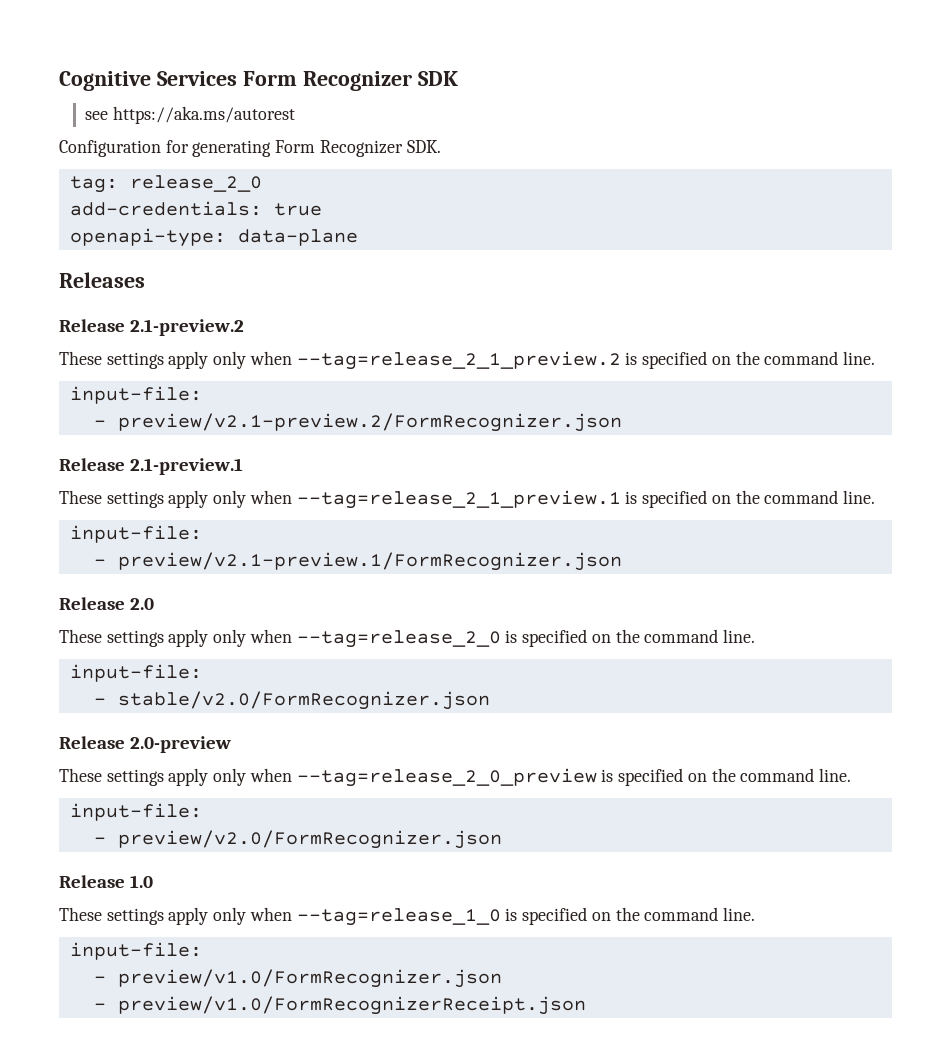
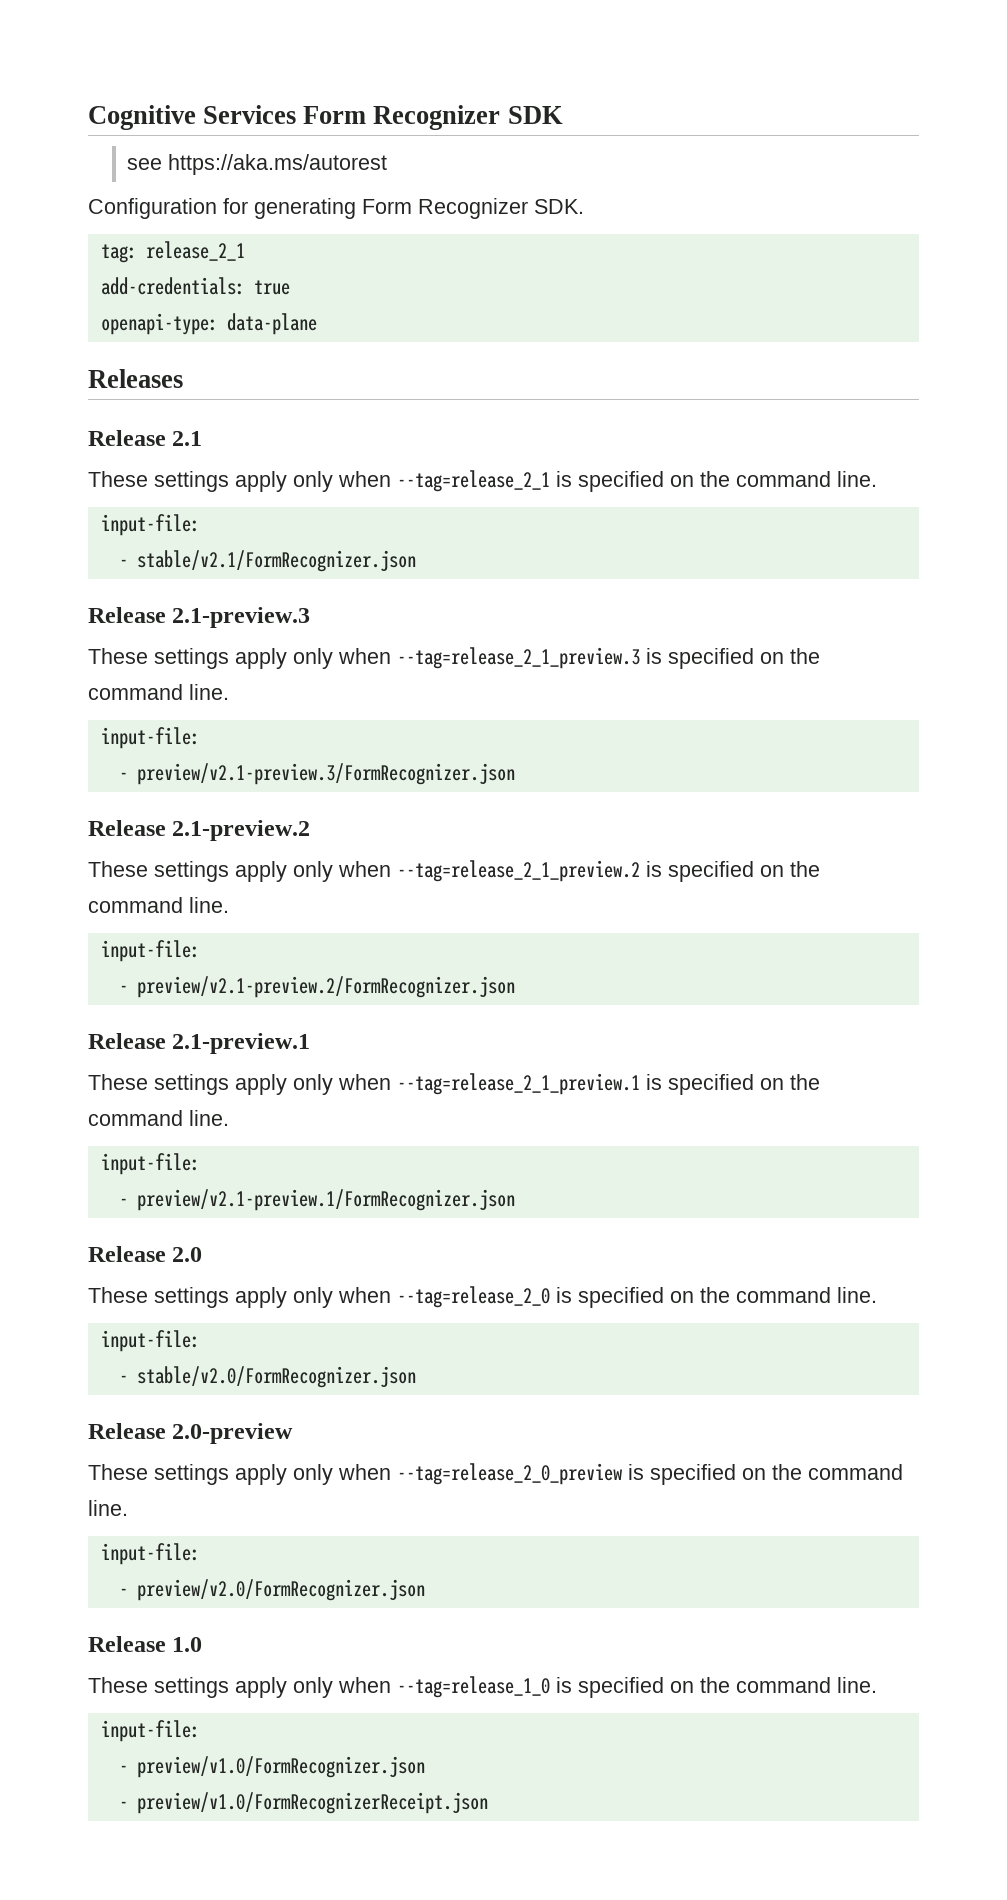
[129,175,262,192] release_2_0 -> [145,241,245,261] release_2_1
(145, 280) none -> [88,430,203,446] [88,470,877,492] [100,514,200,536] [118,550,416,572] [88,607,311,628] [88,647,820,669] [88,684,229,700] [100,727,200,749] [118,763,515,785] // Release 2.1 // These settings apply only when --tag=release_2_1 is specified on the command line. // input-file: // - stable/v2.1/FormRecognizer.json // Release 2.1-preview.3 // These settings apply only when --tag=release_2_1_preview.3 is specified on the command line. // input-file: // - preview/v2.1-preview.3/FormRecognizer.json

